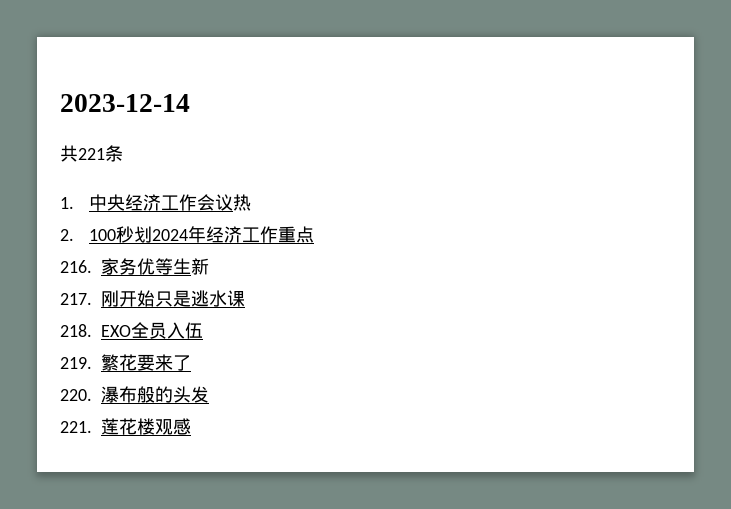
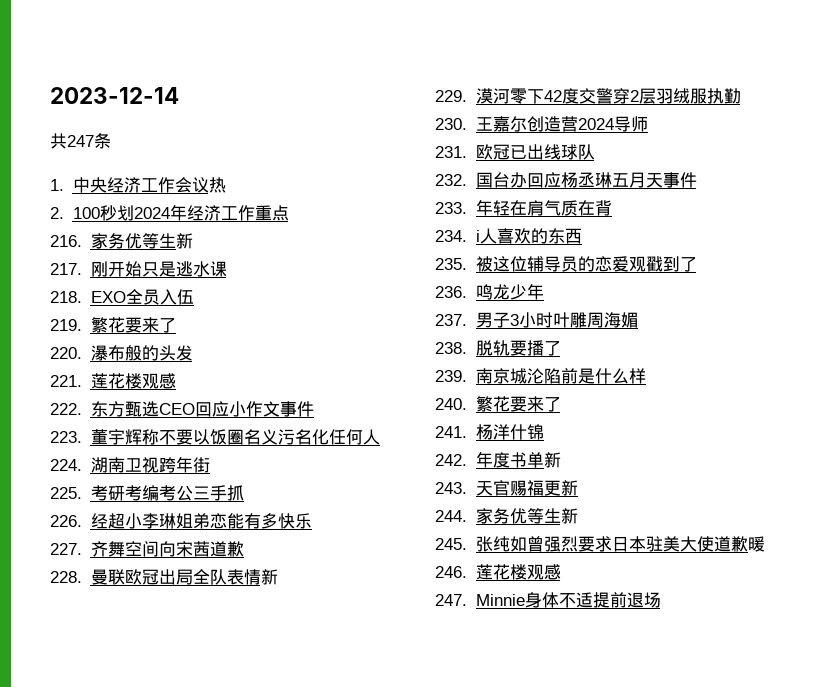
[78,148,105,160] 221 -> [67,135,94,147] 247
(191, 426) none -> [50,401,314,417] [50,429,380,445] [50,456,210,473] [50,485,244,501] [50,513,312,529] [50,541,244,557] [50,569,278,585] [435,88,741,104] [435,116,648,132] [435,144,595,160] [435,172,697,188] [435,199,612,216] [435,228,582,244] [435,256,697,272] [435,283,544,300] [435,312,638,328] [435,340,561,356] [435,368,646,384] [435,396,561,412] [435,424,544,440] [435,451,561,468] [435,480,578,496] [435,508,578,524] [435,536,765,552] [435,564,561,580] [435,592,661,608] // 222.东方甄选CEO回应小作文事件 // 223.董宇辉称不要以饭圈名义污名化任何人 // 224.湖南卫视跨年街 // 225.考研考编考公三手抓 // 226.经超小李琳姐弟恋能有多快乐 // 227.齐舞空间向宋茜道歉 // 228.曼联欧冠出局全队表情新 // 229.漠河零下42度交警穿2层羽绒服执勤 // 230.王嘉尔创造营2024导师 // 231.欧冠已出线球队 // 232.国台办回应杨丞琳五月天事件 // 233.年轻在肩气质在背 // 234. i人喜欢的东西 // 235.被这位辅导员的恋爱观戳到了 // 236.鸣龙少年 // 237.男子3小时叶雕周海媚 // 238.脱轨要播了 // 239.南京城沦陷前是什么样 // 240.繁花要来了 // 241.杨洋什锦 // 242.年度书单新 // 243.天官赐福更新 // 244.家务优等生新 // 245.张纯如曾强烈要求日本驻美大使道歉暖 // 246.莲花楼观感 // 247. Minnie身体不适提前退场

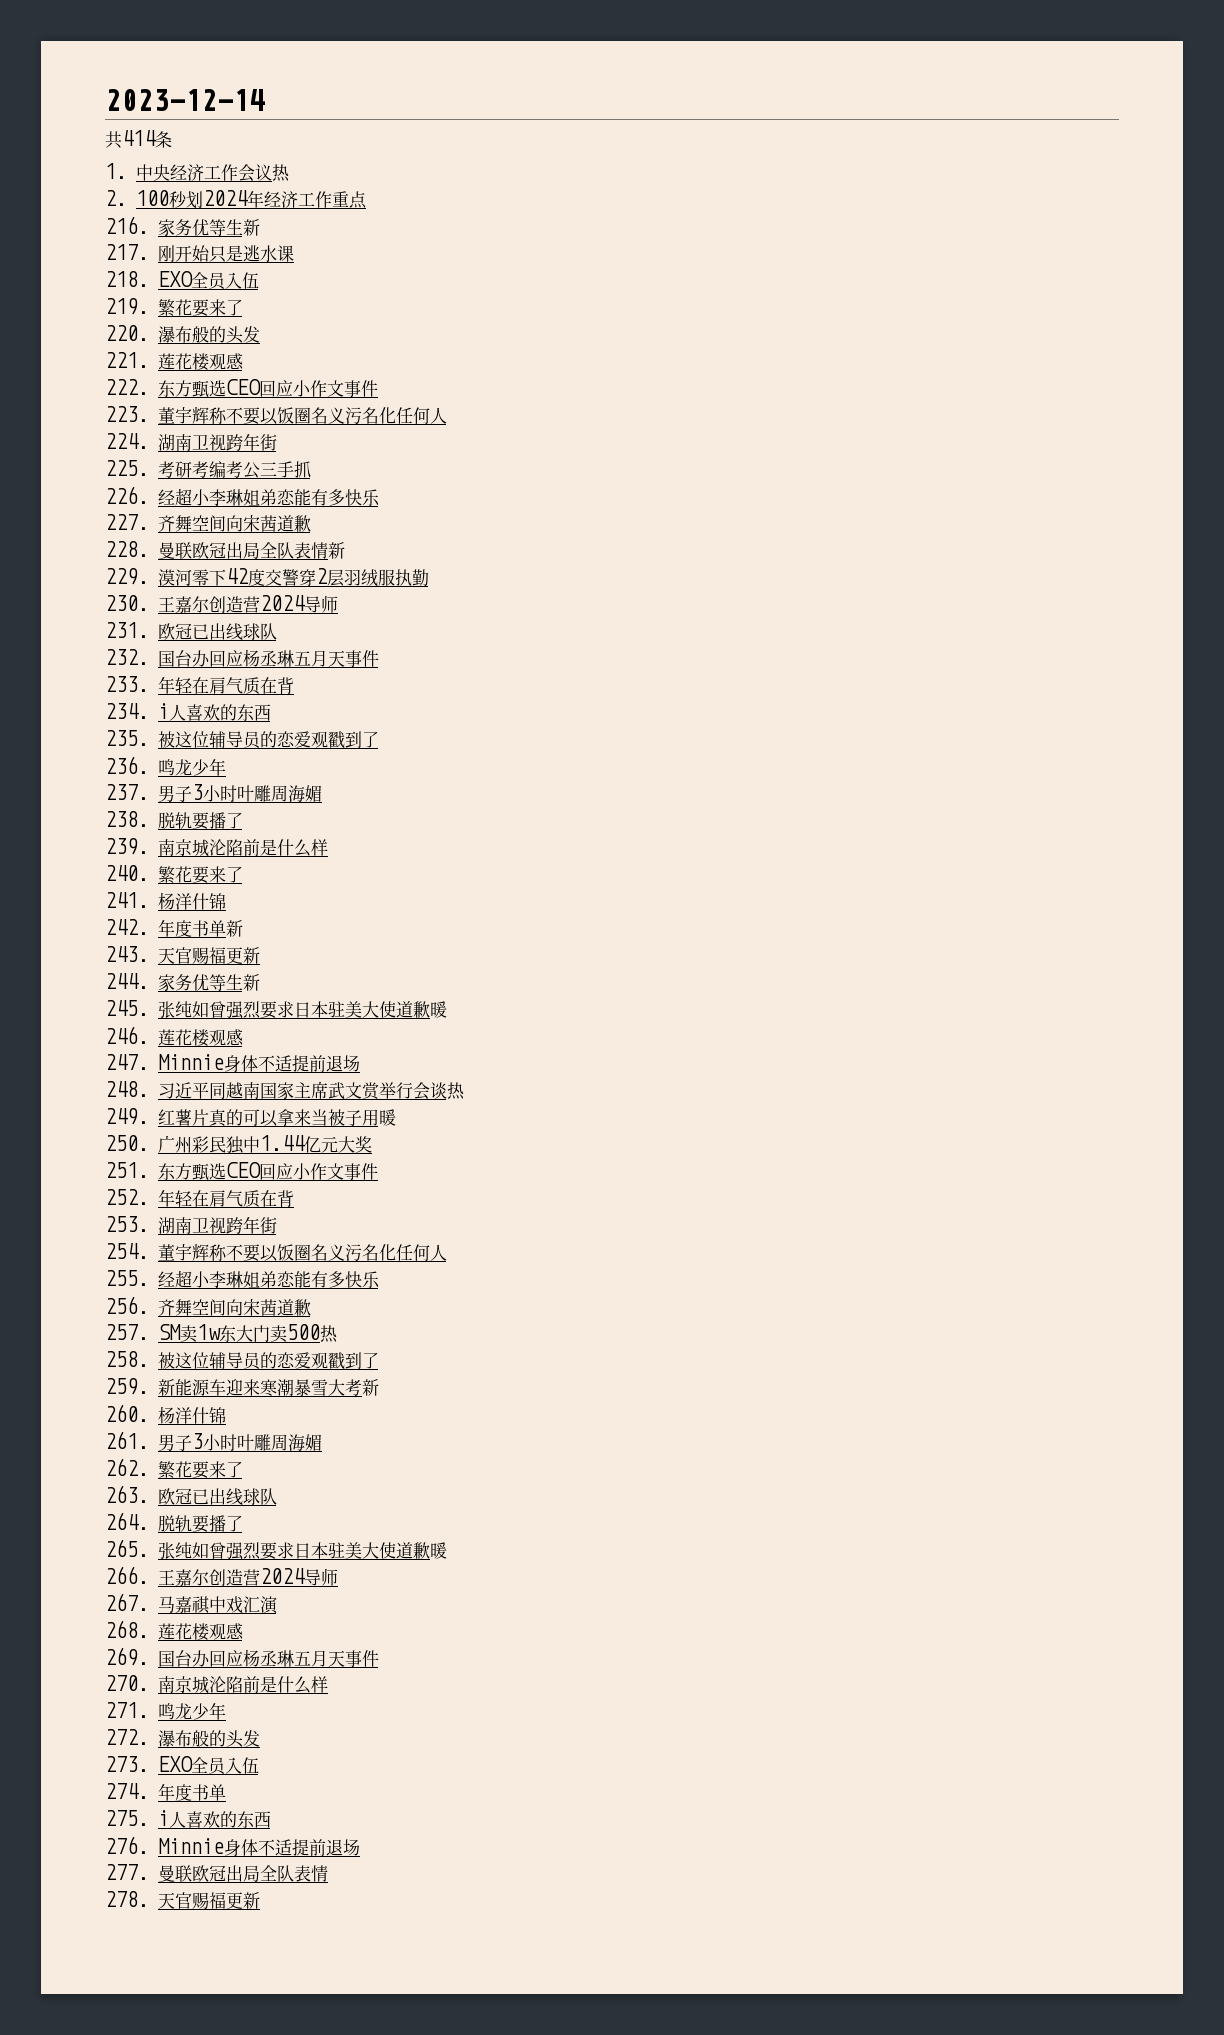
[67,135,94,147] 247 -> [122,130,156,146] 414
(661, 600) none -> [105,1081,465,1100] [105,1108,396,1127] [105,1135,372,1154] [105,1162,378,1181] [105,1189,294,1208] [105,1216,277,1234] [105,1243,447,1262] [105,1270,380,1288] [105,1296,311,1316] [105,1324,338,1343] [105,1351,379,1370] [105,1378,379,1397] [105,1404,226,1424] [105,1431,322,1452] [105,1458,243,1479] [105,1485,277,1506] [105,1512,243,1533] [105,1539,447,1560] [105,1566,338,1587] [105,1593,279,1614] [105,1620,244,1641] [105,1647,379,1667] [105,1675,328,1694] [105,1702,226,1720] [105,1729,260,1748] [105,1756,259,1775] [105,1783,226,1801] [105,1810,271,1828] [105,1836,360,1856] [105,1864,328,1882] [105,1891,260,1909] // 248.习近平同越南国家主席武文赏举行会谈热 // 249.红薯片真的可以拿来当被子用暖 // 250.广州彩民独中1.44亿元大奖 // 251.东方甄选CEO回应小作文事件 // 252.年轻在肩气质在背 // 253.湖南卫视跨年街 // 254.董宇辉称不要以饭圈名义污名化任何人 // 255.经超小李琳姐弟恋能有多快乐 // 256.齐舞空间向宋茜道歉 // 257. SM卖1w东大门卖500热 // 258.被这位辅导员的恋爱观戳到了 // 259.新能源车迎来寒潮暴雪大考新 // 260.杨洋什锦 // 261.男子3小时叶雕周海媚 // 262.繁花要来了 // 263.欧冠已出线球队 // 264.脱轨要播了 // 265.张纯如曾强烈要求日本驻美大使道歉暖 // 266.王嘉尔创造营2024导师 // 267.马嘉祺中戏汇演 // 268.莲花楼观感 // 269.国台办回应杨丞琳五月天事件 // 270.南京城沦陷前是什么样 // 271.鸣龙少年 // 272.瀑布般的头发 // 273. EXO全员入伍 // 274.年度书单 // 275. i人喜欢的东西 // 276. Minnie身体不适提前退场 // 277.曼联欧冠出局全队表情 // 278.天官赐福更新

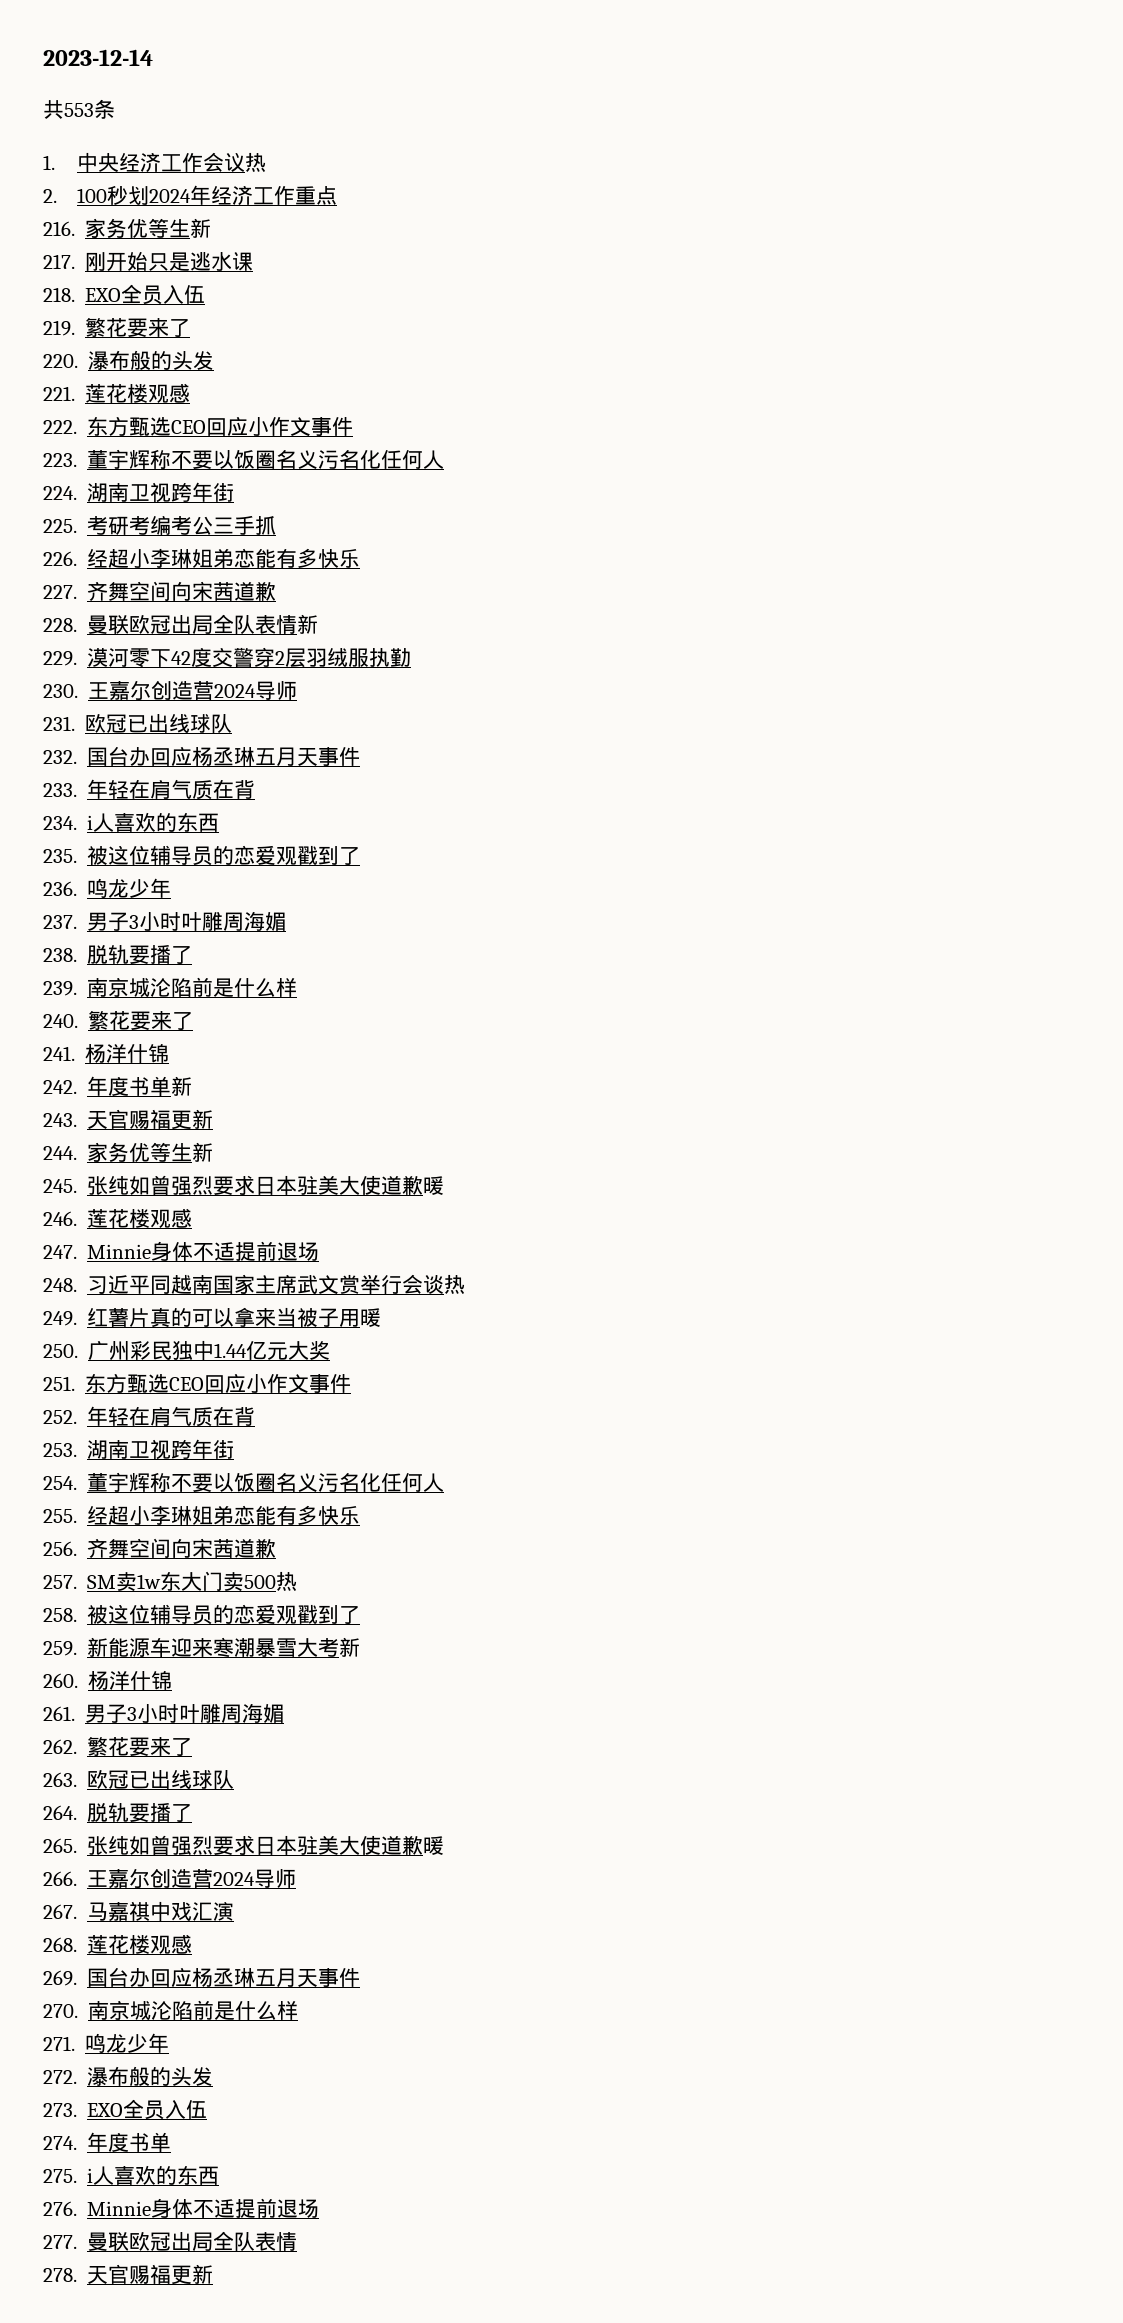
[122,130,156,146] 414 -> [64,103,94,117] 553

